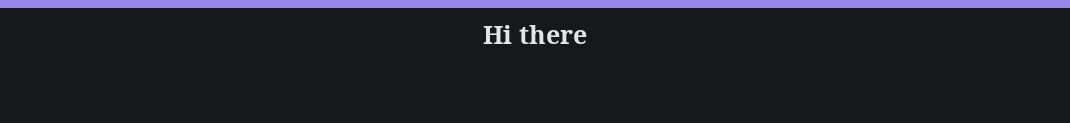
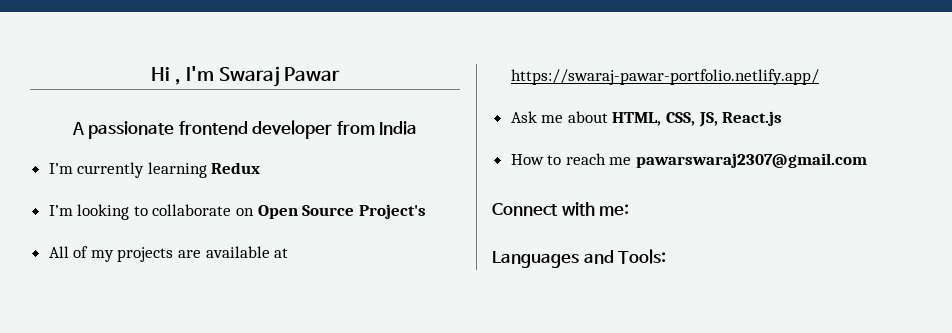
[519,25,587,44] there -> [174,66,341,87] [71,120,418,139] [48,162,261,178] [48,204,426,220] [48,246,289,262] [510,69,819,85] [510,111,783,127] [510,153,868,168] [492,202,630,216] [492,249,667,268] , I'm Swaraj Pawar // A passionate frontend developer from India // I’m currently learning Redux // I’m looking to collaborate on Open Source Project's // All of my projects are available at https://swaraj-pawar-portfolio.netlify.app/ // Ask me about HTML, CSS, JS, React.js // How to reach me pawarswaraj2307@gmail.com // Connect with me: // Languages and Tools:

